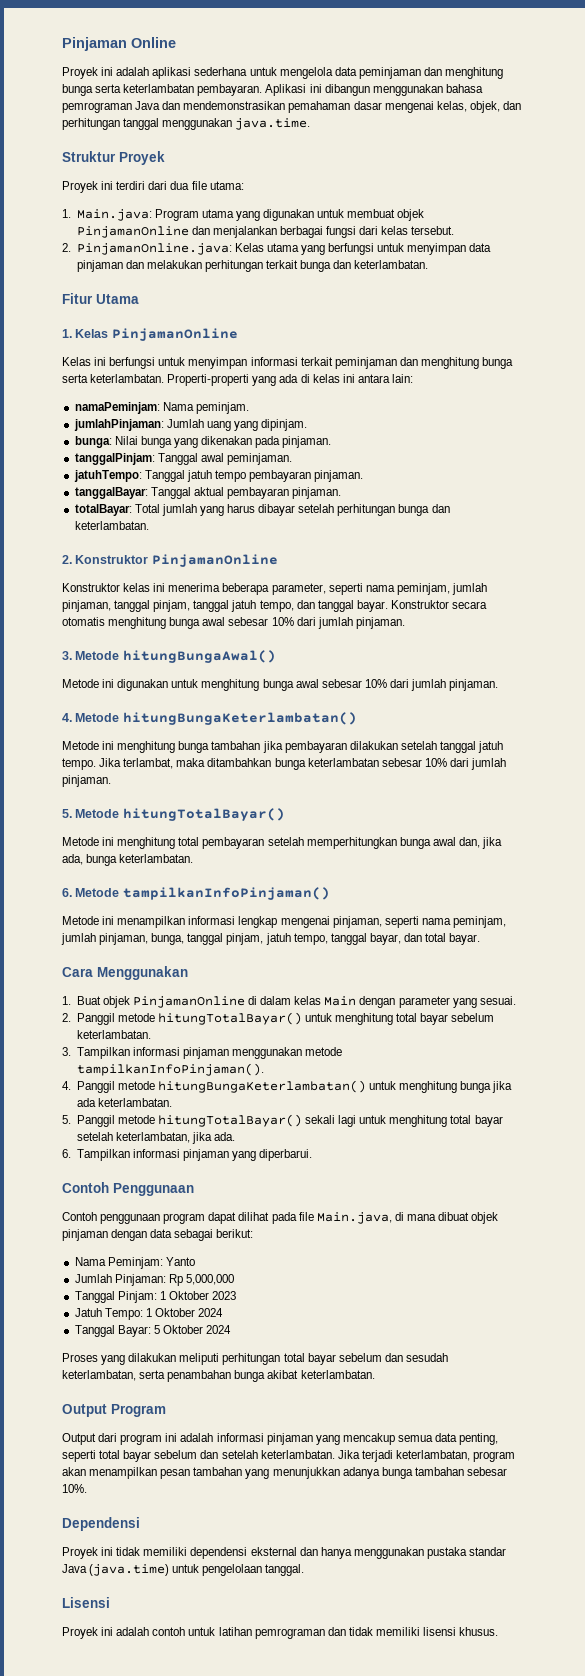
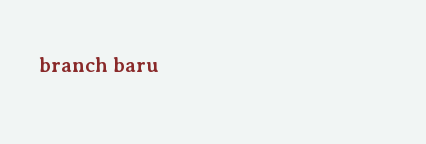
[62,37,176,51] [62,67,504,79] [62,84,483,96] [62,101,521,113] [62,118,311,130] [62,151,165,165] [62,181,244,193] [62,209,425,221] [76,226,455,238] [62,243,492,255] [76,260,429,272] [62,293,139,304] [62,328,238,341] [62,357,514,369] [62,374,413,386] [74,402,249,414] [73,419,308,431] [74,436,332,448] [74,453,292,465] [73,470,364,482] [74,487,342,499] [74,504,450,516] [74,521,149,530] [62,554,278,567] [62,583,487,595] [62,600,488,612] [62,617,405,629] [62,650,276,663] [62,679,499,691] [62,712,357,725] [62,741,504,753] [62,758,507,770] [62,775,111,787] [62,808,285,821] [62,837,503,849] [62,854,194,866] [62,887,330,900] [62,916,506,928] [61,933,481,945] [62,966,188,980] [62,996,516,1008] [62,1012,495,1025] [76,1030,151,1039] [62,1047,343,1059] [76,1063,264,1076] [62,1080,513,1093] [76,1098,172,1107] [62,1114,503,1127] [76,1132,236,1144] [62,1149,313,1161] [62,1182,194,1196] [62,1212,499,1224] [62,1229,254,1241] [74,1257,195,1269] [74,1274,234,1286] [74,1291,237,1303] [74,1308,224,1320] [74,1325,232,1337] [62,1353,448,1365] [62,1370,375,1382] [62,1404,166,1417] [62,1433,499,1445] [62,1450,516,1462] [62,1467,507,1479] [62,1484,87,1493] [62,1517,140,1531] [62,1547,507,1559] [62,1564,305,1576] [62,1597,110,1608] [62,1627,499,1639] Pinjaman Online // Proyek ini adalah aplikasi sederhana untuk mengelola data peminjaman dan menghitung bunga serta keterlambatan pembayaran. Aplikasi ini dibangun menggunakan bahasa pemrograman Java dan mendemonstrasikan pemahaman dasar mengenai kelas, objek, dan perhitungan tanggal menggunakan java.time. // Struktur Proyek // Proyek ini terdiri dari dua file utama: // 1. Main.java: Program utama yang digunakan untuk membuat objek PinjamanOnline dan menjalankan berbagai fungsi dari kelas tersebut. // 2. PinjamanOnline.java: Kelas utama yang berfungsi untuk menyimpan data pinjaman dan melakukan perhitungan terkait bunga dan keterlambatan. // Fitur Utama // 1. Kelas PinjamanOnline // Kelas ini berfungsi untuk menyimpan informasi terkait peminjaman dan menghitung bunga serta keterlambatan. Properti-properti yang ada di kelas ini antara lain: // namaPeminjam: Nama peminjam. // jumlahPinjaman: Jumlah uang yang dipinjam. // bunga: Nilai bunga yang dikenakan pada pinjaman. // tanggalPinjam: Tanggal awal peminjaman. // jatuhTempo: Tanggal jatuh tempo pembayaran pinjaman. // tanggalBayar: Tanggal aktual pembayaran pinjaman. // totalBayar: Total jumlah yang harus dibayar setelah perhitungan bunga dan keterlambatan. // 2. Konstruktor PinjamanOnline // Konstruktor kelas ini menerima beberapa parameter, seperti nama peminjam, jumlah pinjaman, tanggal pinjam, tanggal jatuh tempo, dan tanggal bayar. Konstruktor secara otomatis menghitung bunga awal sebesar 10% dari jumlah pinjaman. // 3. Metode hitungBungaAwal() // Metode ini digunakan untuk menghitung bunga awal sebesar 10% dari jumlah pinjaman. // 4. Metode hitungBungaKeterlambatan() // Metode ini menghitung bunga tambahan jika pembayaran dilakukan setelah tanggal jatuh tempo. Jika terlambat, maka ditambahkan bunga keterlambatan sebesar 10% dari jumlah pinjaman. // 5. Metode hitungTotalBayar() // Metode ini menghitung total pembayaran setelah memperhitungkan bunga awal dan, jika ada, bunga keterlambatan. // 6. Metode tampilkanInfoPinjaman() // Metode ini menampilkan informasi lengkap mengenai pinjaman, seperti nama peminjam, jumlah pinjaman, bunga, tanggal pinjam, jatuh tempo, tanggal bayar, dan total bayar. // Cara Menggunakan // 1. Buat objek PinjamanOnline di dalam kelas Main dengan parameter yang sesuai. // 2. Panggil metode hitungTotalBayar() untuk menghitung total bayar sebelum keterlambatan. // 3. Tampilkan informasi pinjaman menggunakan metode tampilkanInfoPinjaman(). // 4. Panggil metode hitungBungaKeterlambatan() untuk menghitung bunga jika ada keterlambatan. // 5. Panggil metode hitungTotalBayar() sekali lagi untuk menghitung total bayar setelah keterlambatan, jika ada. // 6. Tampilkan informasi pinjaman yang diperbarui. // Contoh Penggunaan // Contoh penggunaan program dapat dilihat pada file Main.java, di mana dibuat objek pinjaman dengan data sebagai berikut: // Nama Peminjam: Yanto // Jumlah Pinjaman: Rp 5,000,000 // Tanggal Pinjam: 1 Oktober 2023 // Jatuh Tempo: 1 Oktober 2024 // Tanggal Bayar: 5 Oktober 2024 // Proses yang dilakukan meliputi perhitungan total bayar sebelum dan sesudah keterlambatan, serta penambahan bunga akibat keterlambatan. // Output Program // Output dari program ini adalah informasi pinjaman yang mencakup semua data penting, seperti total bayar sebelum dan setelah keterlambatan. Jika terjadi keterlambatan, program akan menampilkan pesan tambahan yang menunjukkan adanya bunga tambahan sebesar 10%. // Dependensi // Proyek ini tidak memiliki dependensi eksternal dan hanya menggunakan pustaka standar Java (java.time) untuk pengelolaan tanggal. // Lisensi // Proyek ini adalah contoh untuk latihan pemrograman dan tidak memiliki lisensi khusus. -> [39,57,160,72] branch baru

